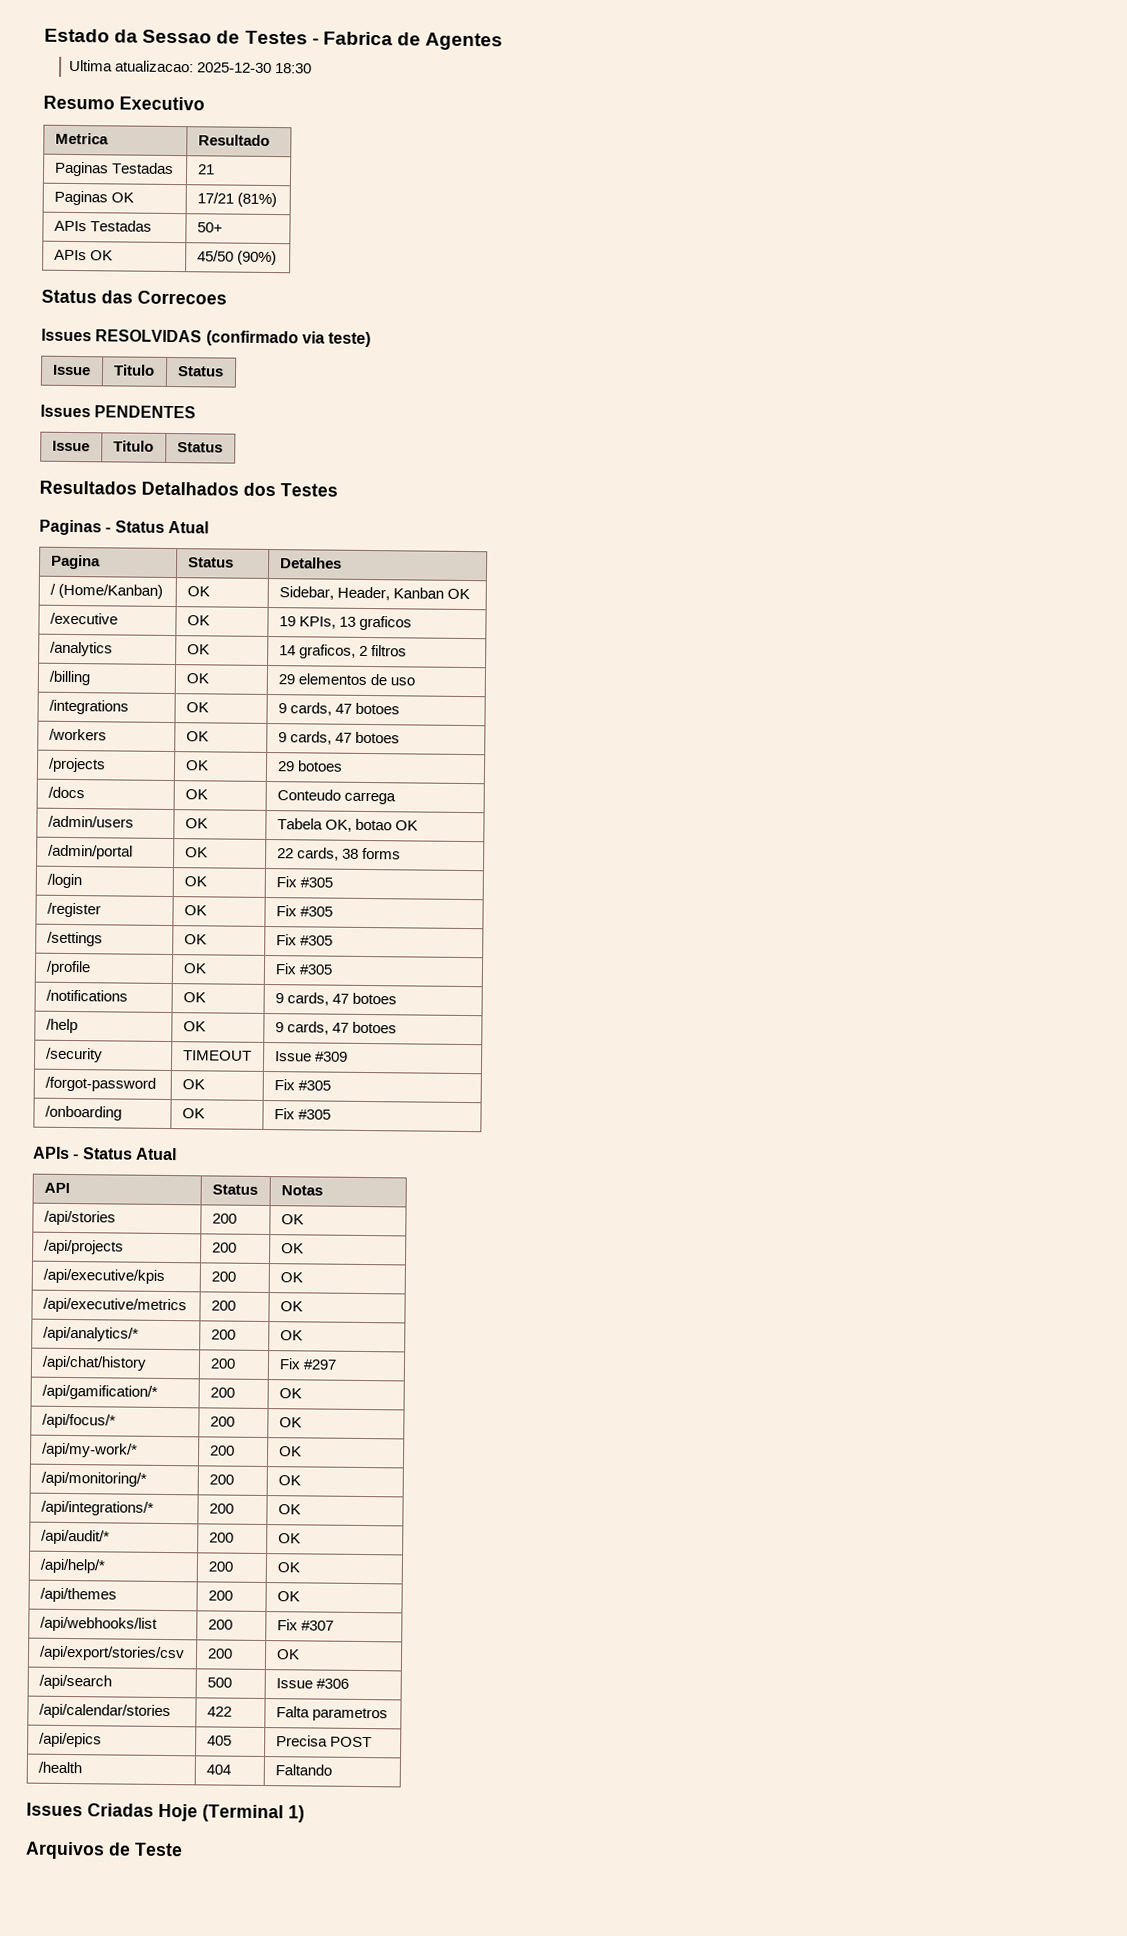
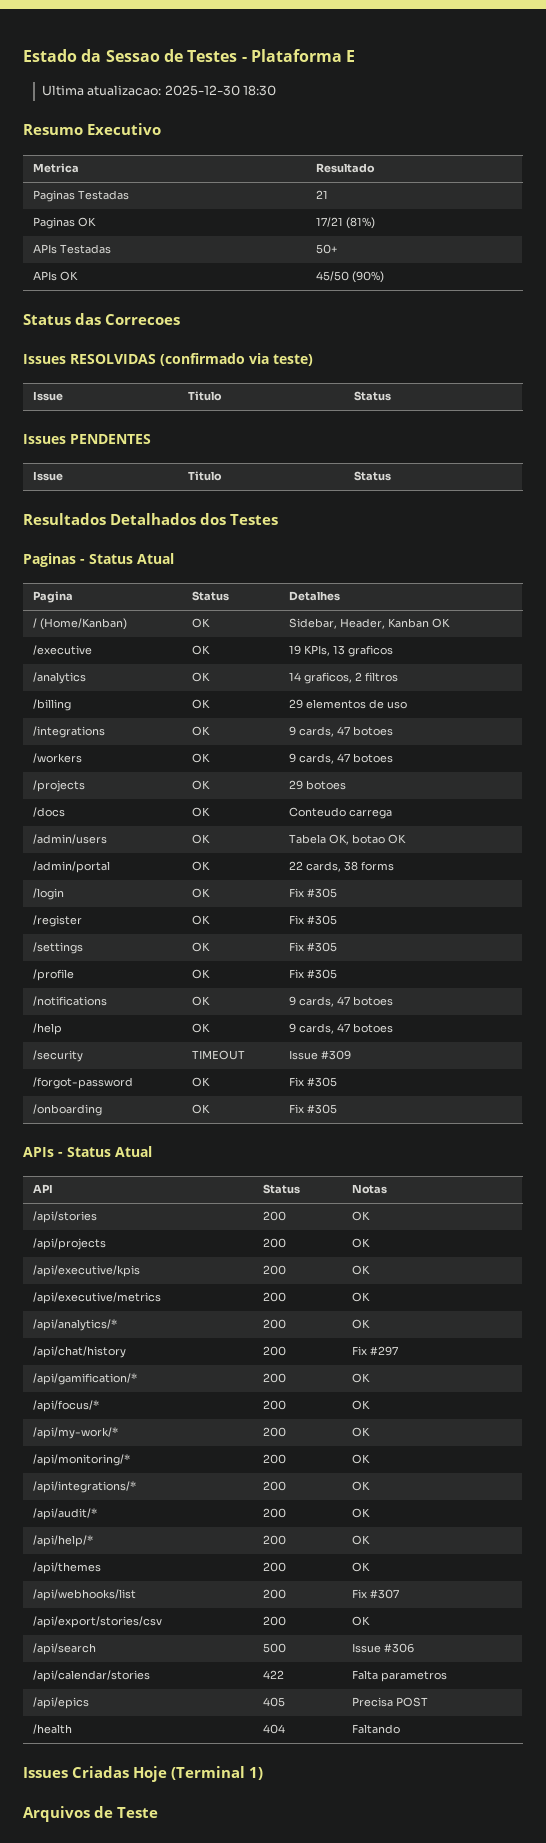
[322,31,504,51] Fabrica de Agentes -> [250,49,356,62] Plataforma E

